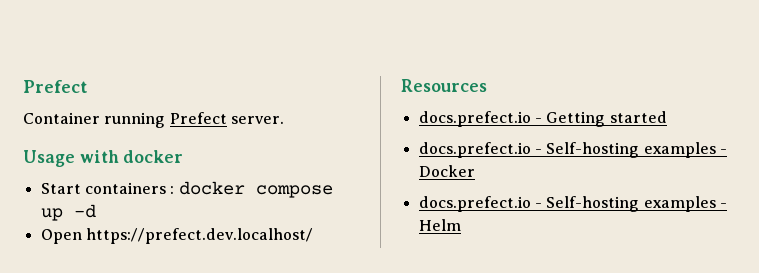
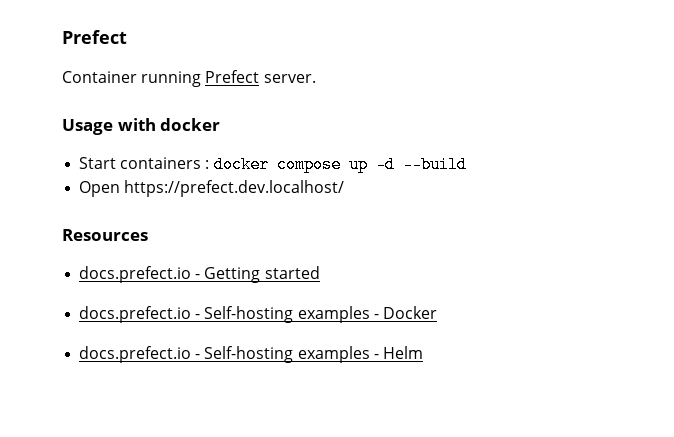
(96, 211) none -> [402,156,467,173] --build

